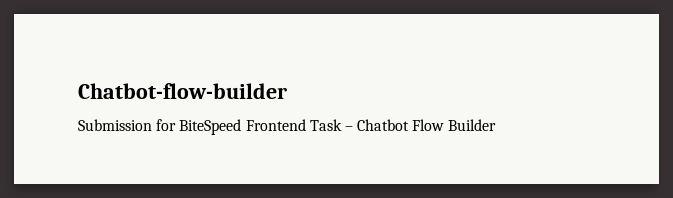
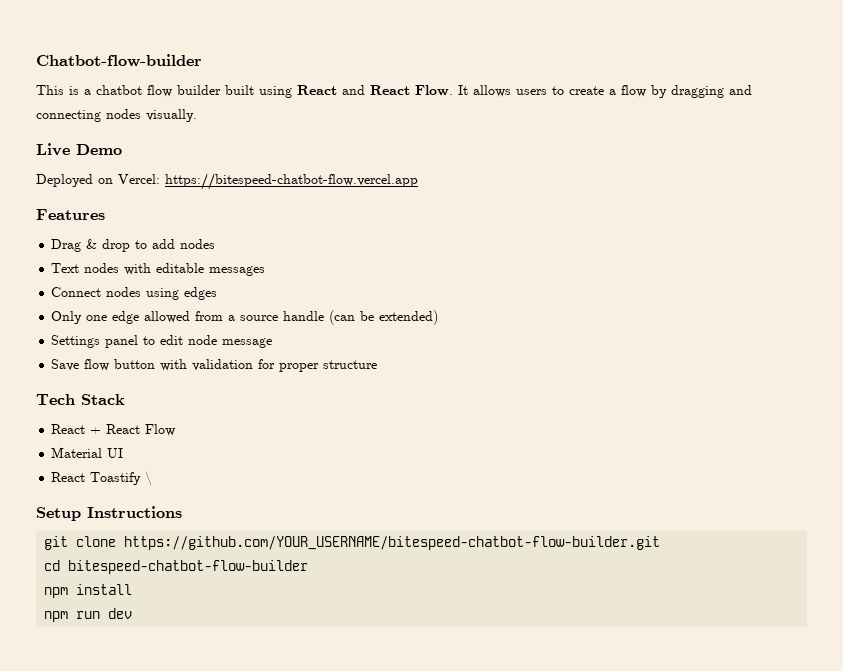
[78,119,497,135] Submission for BiteSpeed Frontend Task – Chatbot Flow Builder -> [36,85,752,98] [36,109,197,122] [36,143,122,156] [36,173,418,190] [36,209,105,220] [51,239,216,252] [51,263,266,276] [51,287,218,300] [51,310,439,325] [51,335,273,348] [51,359,378,372] [36,394,125,405] [51,424,176,436] [51,447,124,458] [51,471,153,486] [36,506,182,521] [44,536,661,550] [44,560,309,574] [44,584,133,598] [44,608,133,622] This is a chatbot flow builder built using React and React Flow. It allows users to create a flow by dragging and connecting nodes visually. // Live Demo // Deployed on Vercel: https://bitespeed-chatbot-flow.vercel.app // Features // Drag & drop to add nodes // Text nodes with editable messages // Connect nodes using edges // Only one edge allowed from a source handle (can be extended) // Settings panel to edit node message // Save flow button with validation for proper structure // Tech Stack // React + React Flow // Material UI // React Toastify \ // Setup Instructions // git clone https://github.com/YOUR_USERNAME/bitespeed-chatbot-flow-builder.git // cd bitespeed-chatbot-flow-builder // npm install // npm run dev

